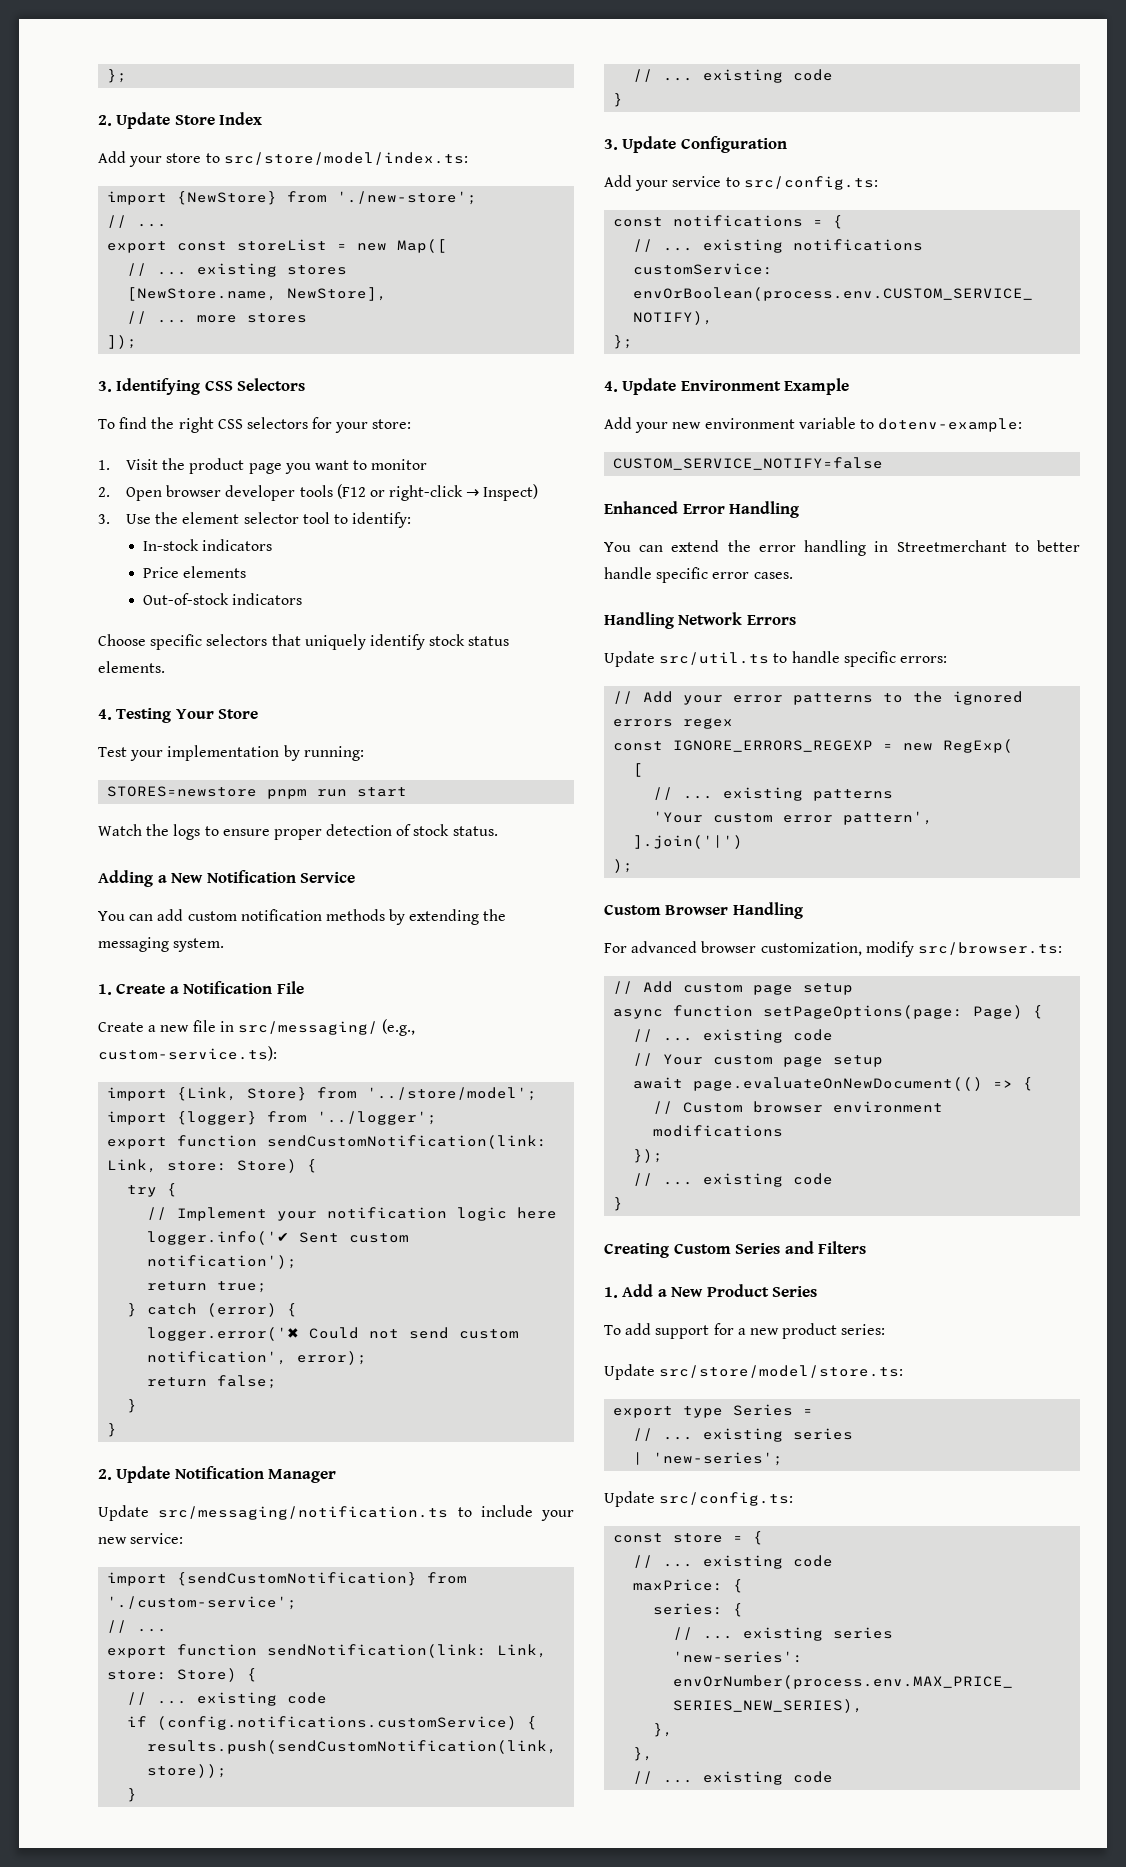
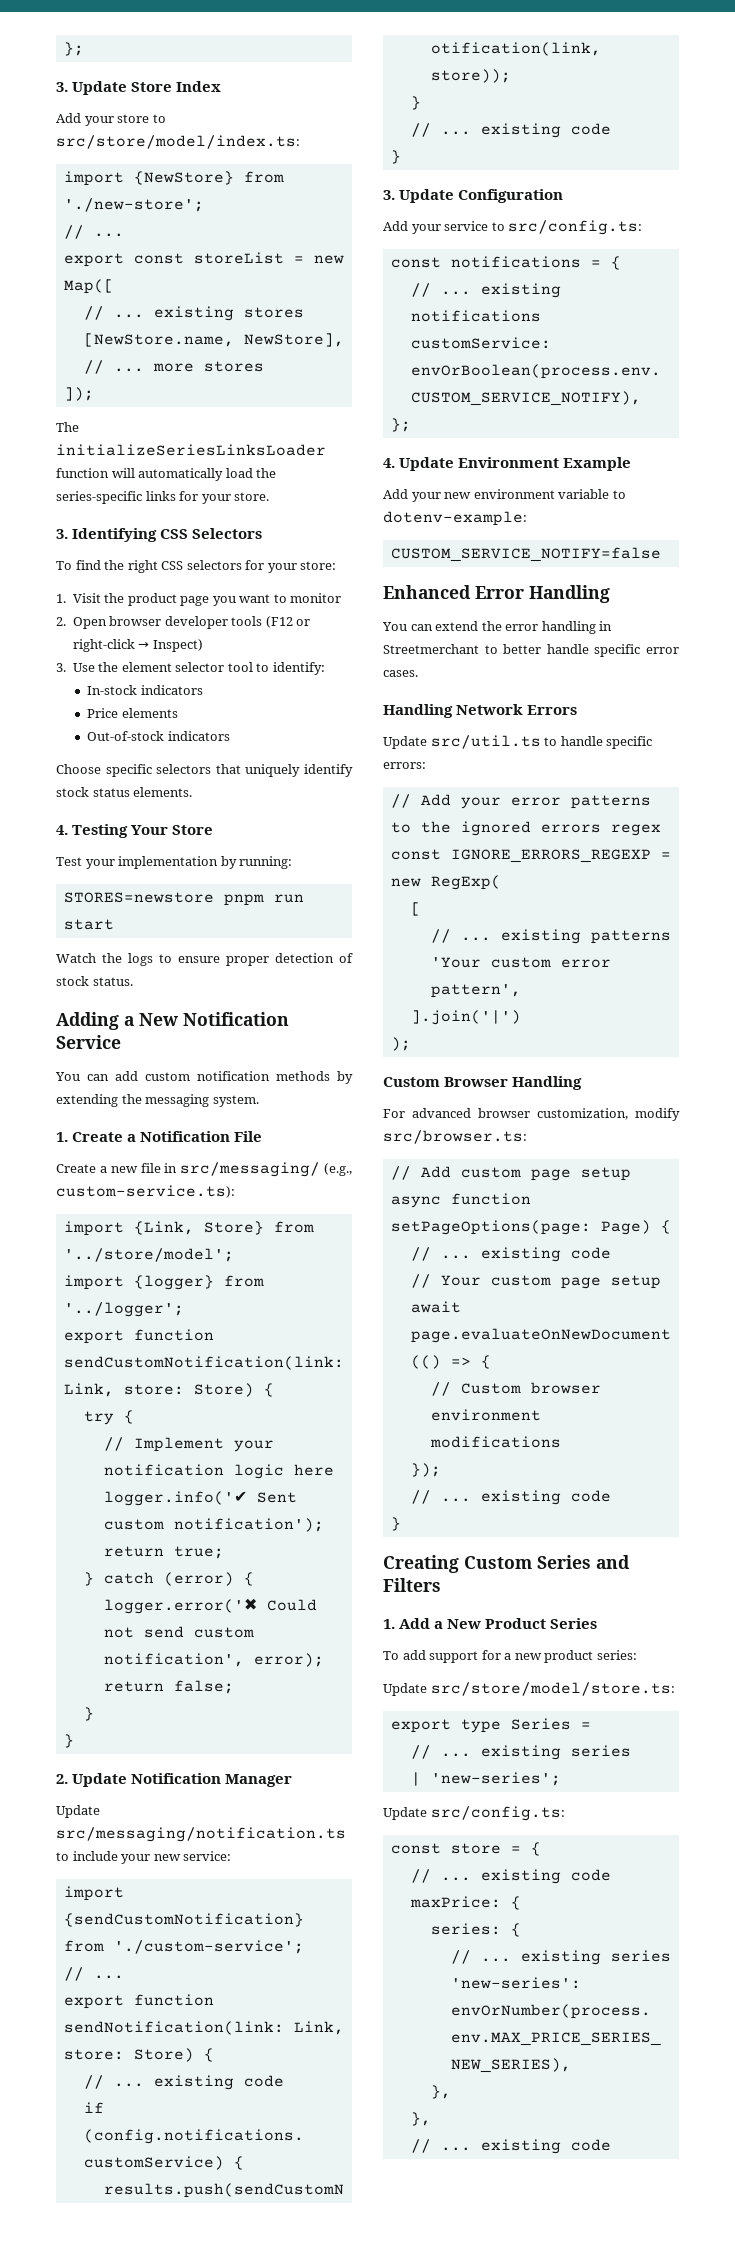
[107,69,128,83] [98,115,112,126] }; // 2. -> [63,42,84,56] [56,82,68,92] }; // 3.
(138, 342) none -> [56,422,79,432] [56,444,326,456] [56,468,277,481] [56,491,270,504] // The initializeSeriesLinksLoader function will automatically load the series-specific links for your store.

